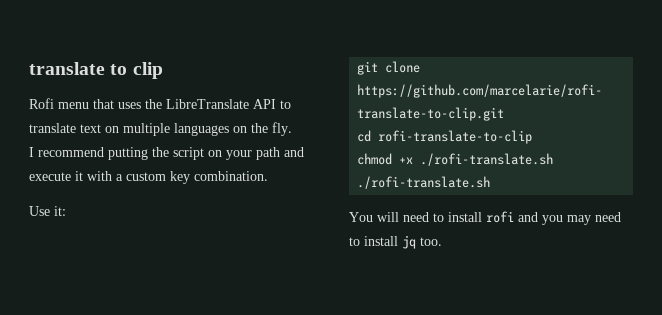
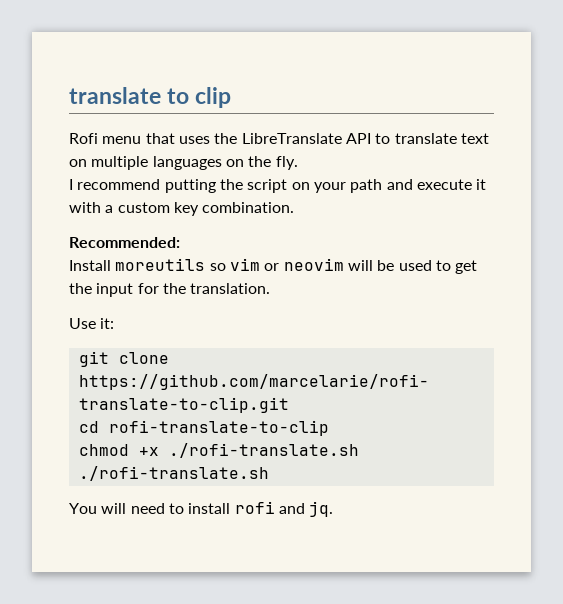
(268, 176) none -> [69,237,180,248] [69,258,478,274] [69,283,271,297] // Recommended: // Install moreutils so vim or neovim will be used to get the input for the translation.
[542,212,621,225] [349,235,442,249] you may need to install jq too. -> [309,501,334,517] jq.

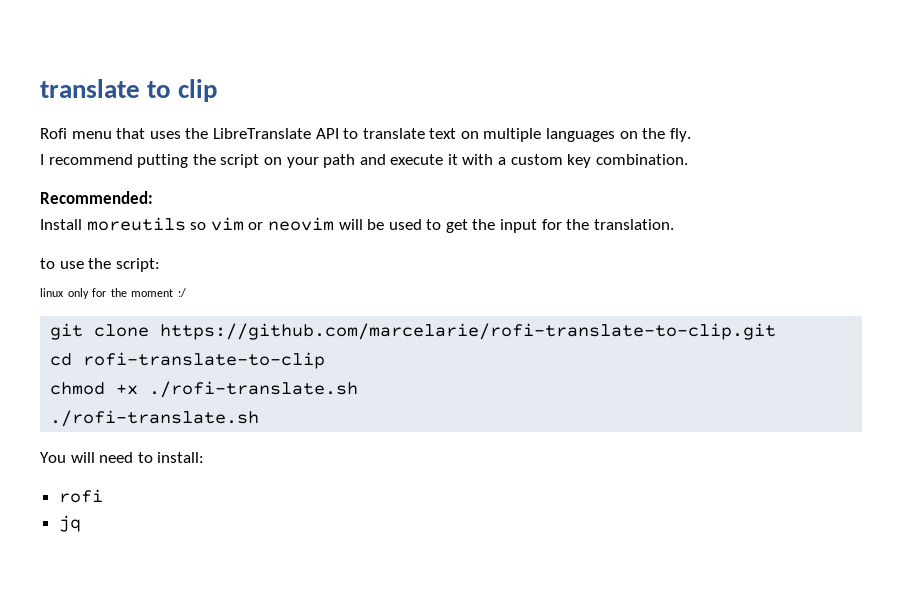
[69,318,115,329] Use it: -> [40,258,160,272] [40,288,186,299] to use the script: // linux only for the moment :/
[188,503,231,514] install -> [157,452,205,463] install: //
[278,501,334,517] and jq. -> [58,515,81,532] // jq

